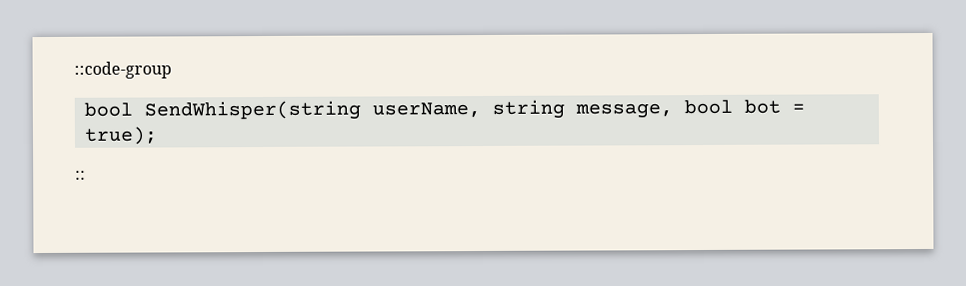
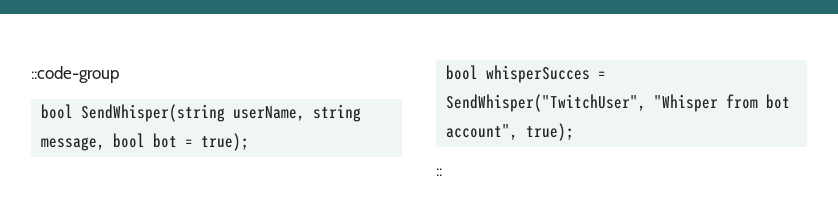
(158, 135) none -> [446,65,607,83] [446,94,791,112] [446,123,575,141] // bool whisperSucces = SendWhisper("TwitchUser", "Whisper from bot account", true);

